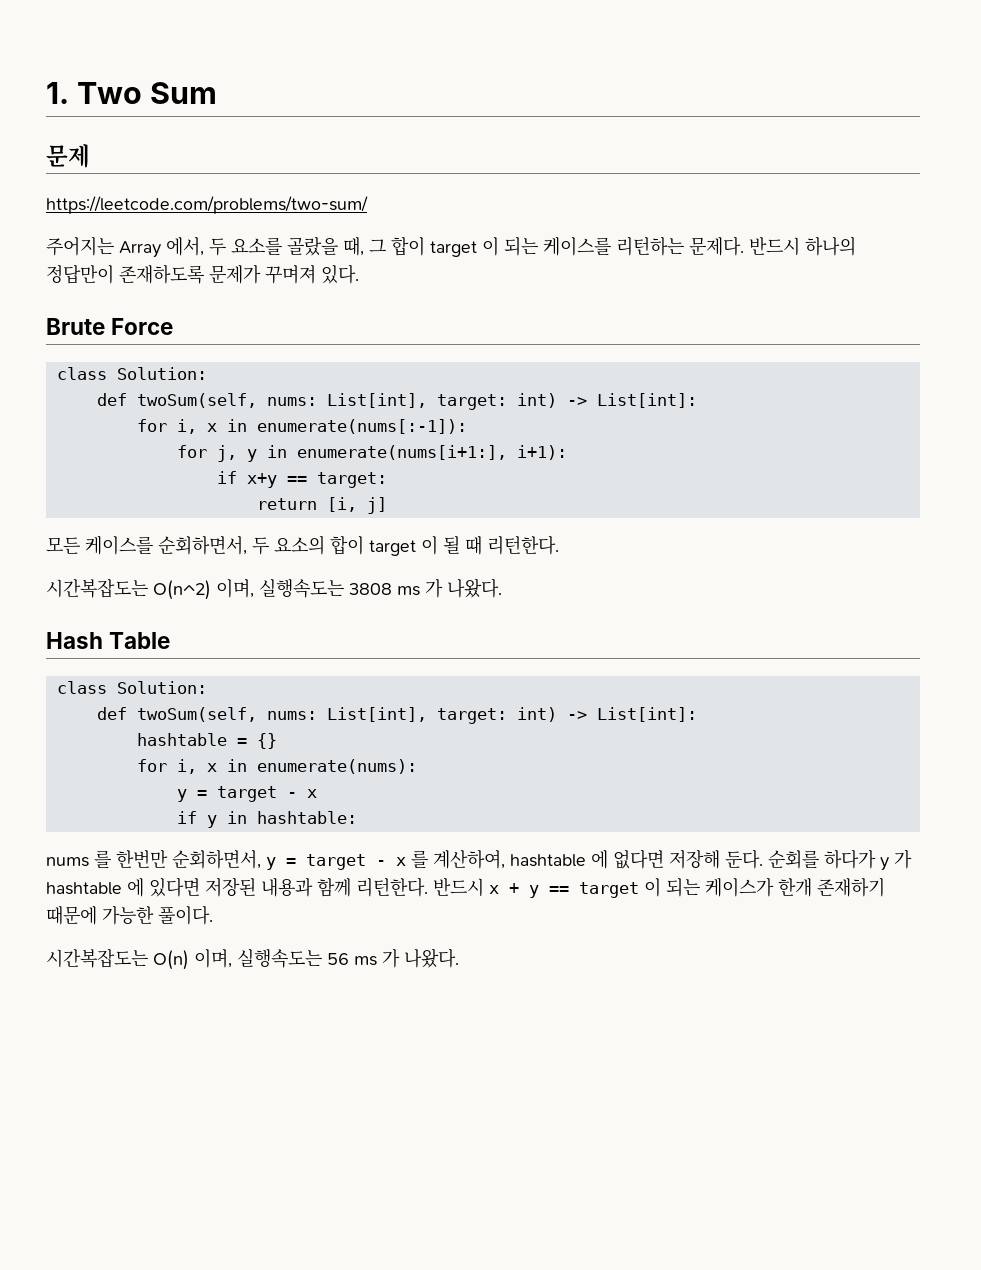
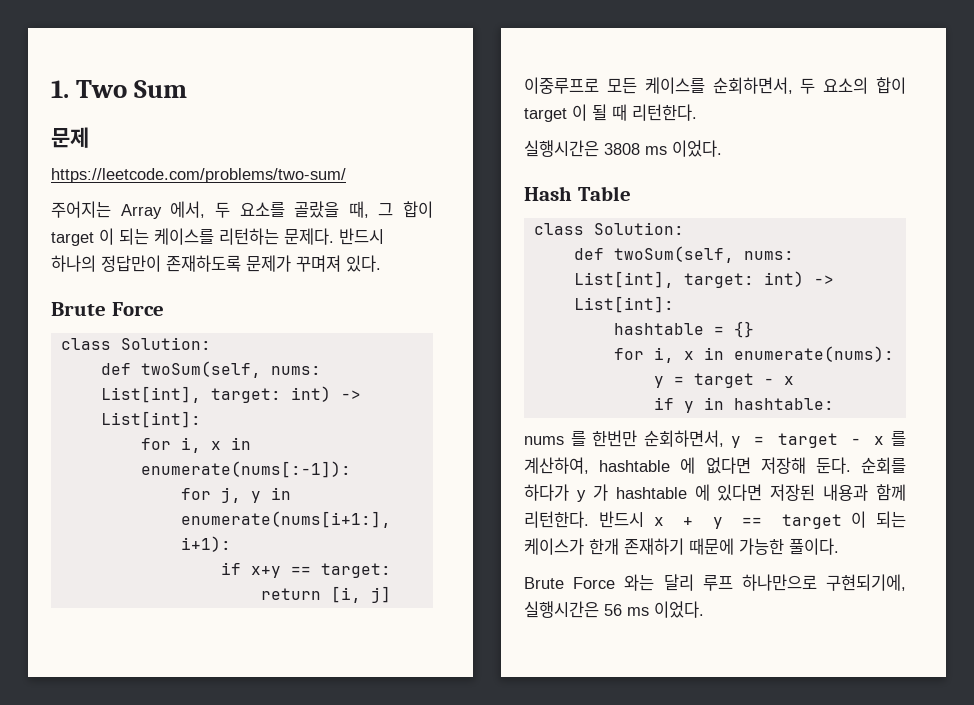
(387, 505) none -> [524,77,599,94] 이중루프로
[46,578,502,600] 시간복잡도는 O(n^2) 이며, 실행속도는 3808 ms 가 나왔다. -> [524,140,722,157] 실행시간은 3808 ms 이었다.
[46,948,459,970] 시간복잡도는 O(n) 이며, 실행속도는 56 ms 가 나왔다. -> [524,574,906,591] [524,601,704,618] Brute Force 와는 달리 루프 하나만으로 구현되기에, 실행시간은 56 ms 이었다.

